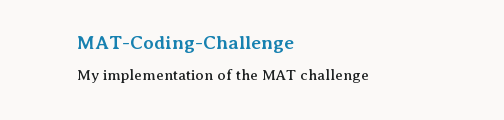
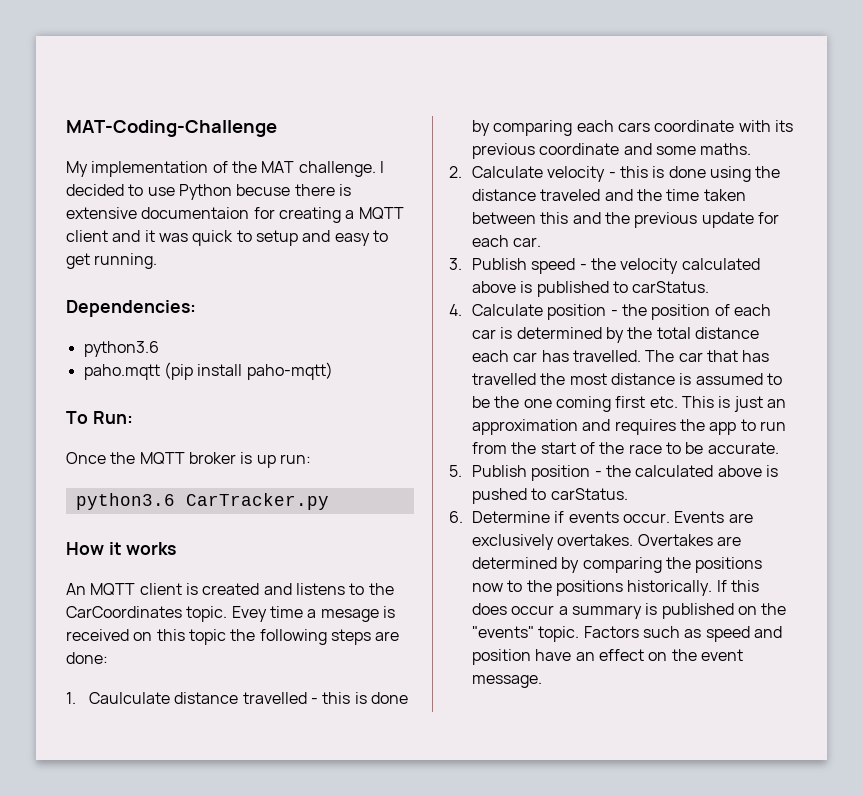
[300,69,370,83] challenge -> [298,161,384,177] [66,184,351,200] [66,207,404,223] [66,230,388,246] [66,253,158,269] [66,300,196,317] [83,341,159,357] [83,362,333,380] [66,411,133,424] [66,452,311,468] [75,493,329,510] [66,542,177,555] [66,583,394,596] [66,606,395,622] [66,629,400,645] [66,652,108,664] [66,692,409,704] [472,120,794,136] [472,143,752,159] [449,166,781,182] [472,189,746,201] [472,212,780,228] [472,235,542,247] [449,258,760,274] [472,281,710,297] [449,304,772,320] [472,327,760,343] [472,350,770,362] [472,373,783,385] [472,396,786,412] [472,419,787,435] [472,442,779,454] [449,465,779,481] [472,488,628,504] [449,511,753,523] [472,534,742,550] [472,557,763,573] [472,580,760,596] [472,603,787,619] [472,626,783,642] [472,649,744,665] [472,675,543,688] challenge. I decided to use Python becuse there is extensive documentaion for creating a MQTT client and it was quick to setup and easy to get running. // Dependencies: // python3.6 // paho.mqtt (pip install paho-mqtt) // To Run: // Once the MQTT broker is up run: // python3.6 CarTracker.py // How it works // An MQTT client is created and listens to the CarCoordinates topic. Evey time a mesage is received on this topic the following steps are done: // 1. Caulculate distance travelled - this is done by comparing each cars coordinate with its previous coordinate and some maths. // 2. Calculate velocity - this is done using the distance traveled and the time taken between this and the previous update for each car. // 3. Publish speed - the velocity calculated above is published to carStatus. // 4. Calculate position - the position of each car is determined by the total distance each car has travelled. The car that has travelled the most distance is assumed to be the one coming first etc. This is just an approximation and requires the app to run from the start of the race to be accurate. // 5. Publish position - the calculated above is pushed to carStatus. // 6. Determine if events occur. Events are exclusively overtakes. Overtakes are determined by comparing the positions now to the positions historically. If this does occur a summary is published on the "events" topic. Factors such as speed and position have an effect on the event message.

